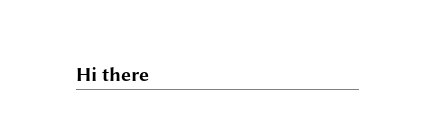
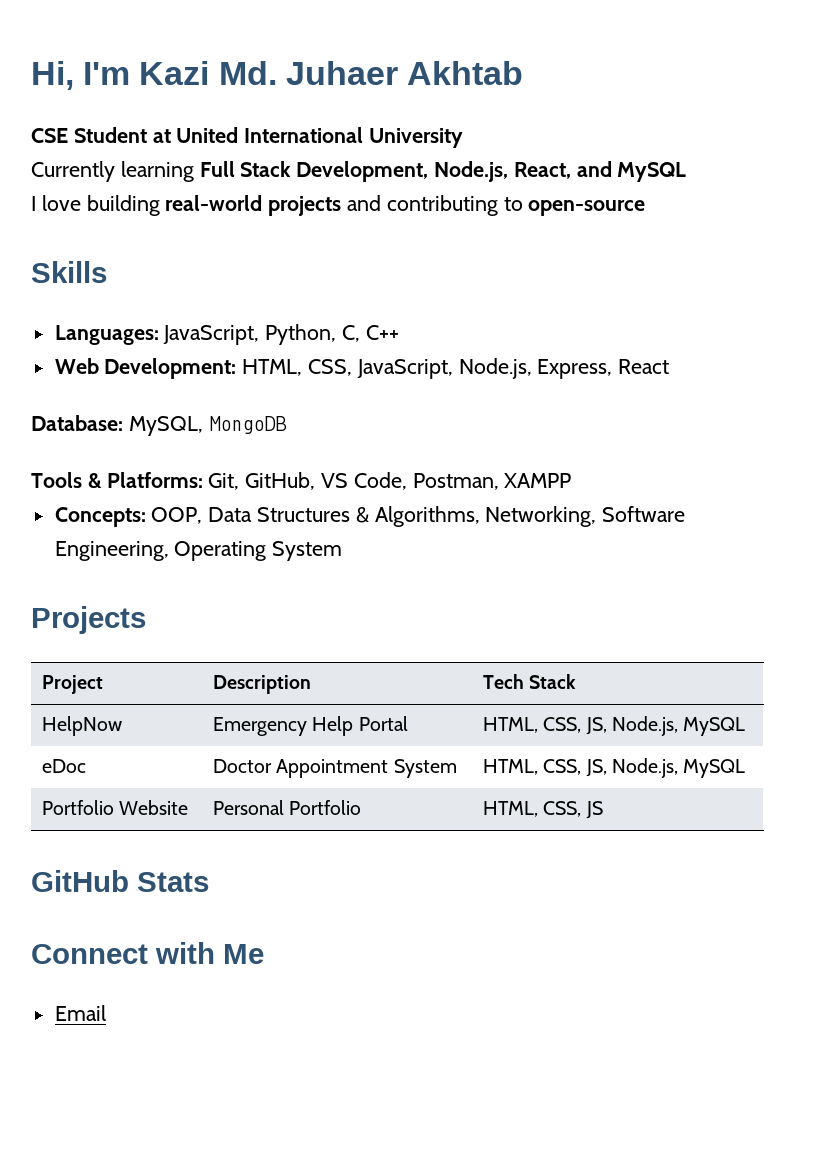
[76,67,150,81] Hi there -> [31,61,523,90] [31,127,464,148] [31,161,687,182] [31,195,646,216] [31,261,107,283] [54,324,399,345] [54,358,670,379] [31,415,287,436] [31,472,572,490] [54,506,686,527] [54,541,343,561] [31,606,146,634] [42,675,104,694] [213,675,312,694] [483,674,577,689] [42,716,123,736] [213,716,408,736] [483,716,746,736] [42,759,87,773] [213,759,457,778] [483,758,746,778] [42,800,189,815] [213,800,362,815] [483,801,603,819] [31,870,209,892] [31,942,264,964] [54,1005,106,1021] Hi, I'm Kazi Md. Juhaer Akhtab // CSE Student at United International University // Currently learning Full Stack Development, Node.js, React, and MySQL // I love building real-world projects and contributing to open-source // Skills // Languages: JavaScript, Python, C, C++ // Web Development: HTML, CSS, JavaScript, Node.js, Express, React // Database: MySQL, MongoDB // Tools & Platforms: Git, GitHub, VS Code, Postman, XAMPP // Concepts: OOP, Data Structures & Algorithms, Networking, Software Engineering, Operating System // Projects // Project | Description | Tech Stack // HelpNow | Emergency Help Portal | HTML, CSS, JS, Node.js, MySQL // eDoc | Doctor Appointment System | HTML, CSS, JS, Node.js, MySQL // Portfolio Website | Personal Portfolio | HTML, CSS, JS // GitHub Stats // Connect with Me // Email

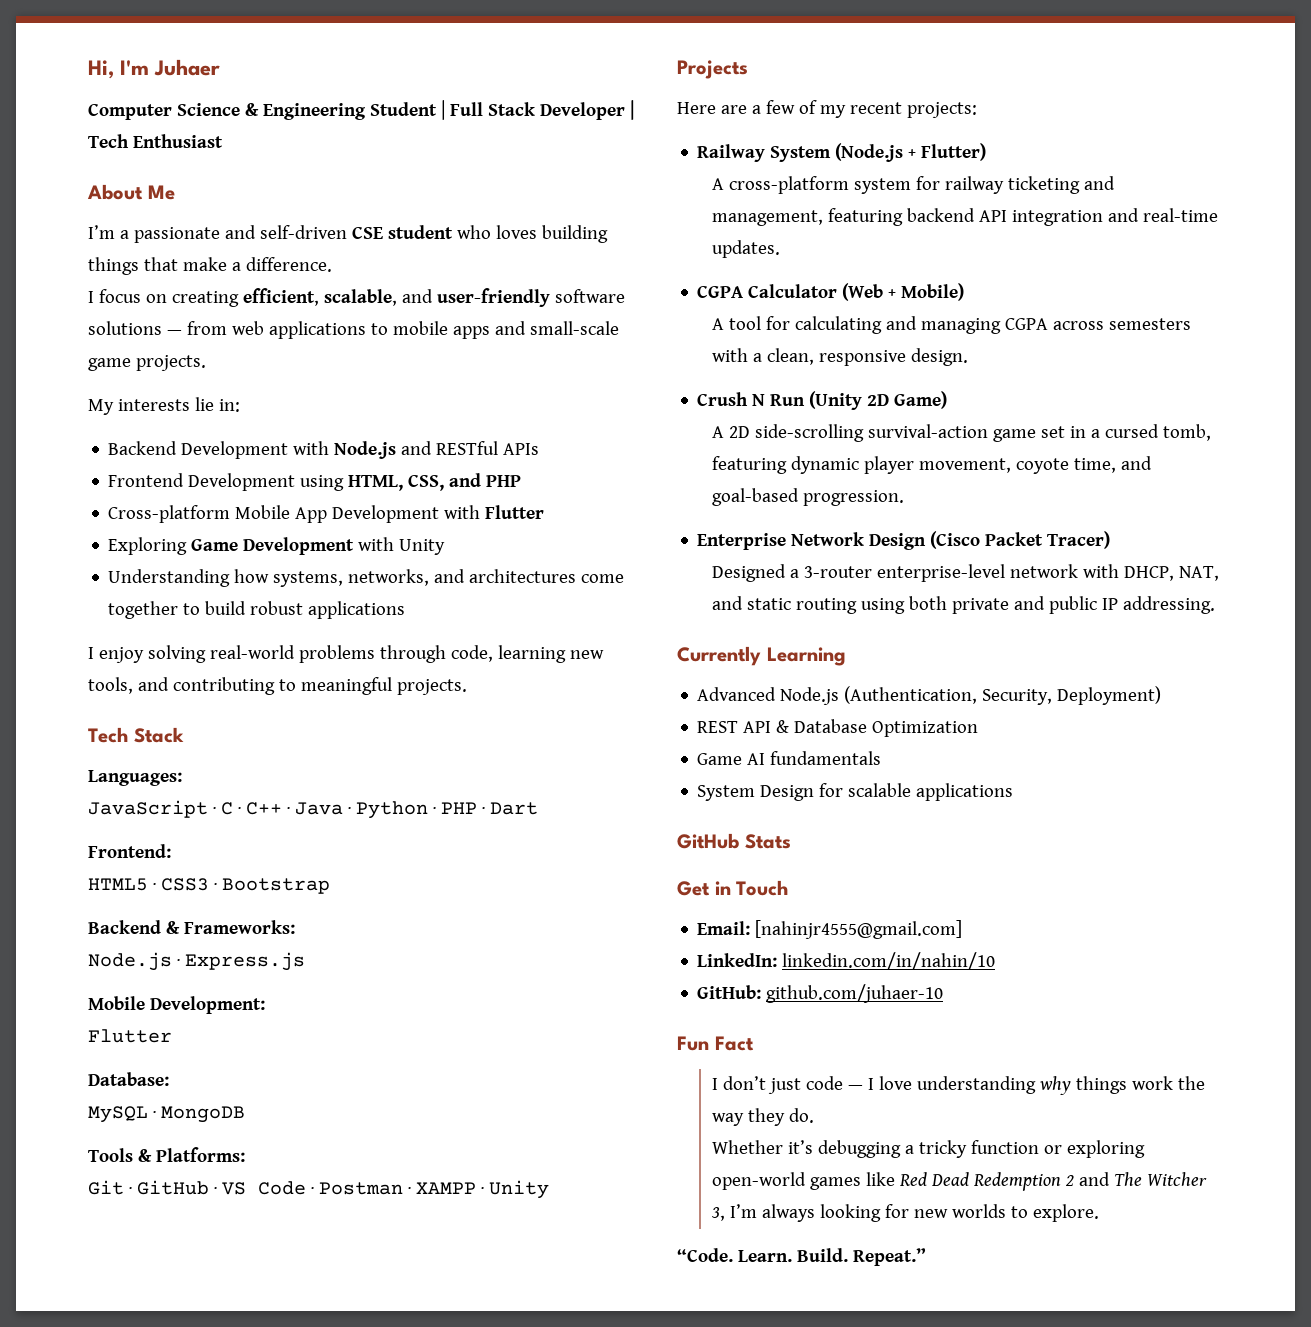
[139,61,277,85] Kazi Md. -> (149, 67) none
[406,61,523,85] [31,127,464,148] [31,161,687,182] [31,195,646,216] [31,261,107,283] [54,324,399,345] [54,358,670,379] Akhtab // CSE Student at United International University // Currently learning Full Stack Development, Node.js, React, and MySQL // I love building real-world projects and contributing to open-source // Skills // Languages: JavaScript, Python, C, C++ // Web Development: HTML, CSS, JavaScript, Node.js, Express, React -> [88,100,634,120] [88,134,223,148] [87,184,175,200] [88,225,608,243] [88,257,332,275] [88,288,625,307] [88,321,619,339] [88,355,206,371] [88,397,240,415] [108,441,540,459] [108,473,522,491] [108,505,545,523] [108,537,446,555] [108,569,625,587] [108,601,406,619] [88,645,604,663] [88,677,467,695] [88,727,184,743] [88,770,182,786] [88,800,538,819] [88,844,171,858] [88,878,330,894] [88,920,295,934] [88,952,305,971] [88,996,265,1014] [88,1029,172,1043] // Computer Science & Engineering Student | Full Stack Developer | Tech Enthusiast // About Me // I’m a passionate and self-driven CSE student who loves building things that make a difference. // I focus on creating efficient, scalable, and user-friendly software solutions — from web applications to mobile apps and small-scale game projects. // My interests lie in: // Backend Development with Node.js and RESTful APIs // Frontend Development using HTML, CSS, and PHP // Cross-platform Mobile App Development with Flutter // Exploring Game Development with Unity // Understanding how systems, networks, and architectures come together to build robust applications // I enjoy solving real-world problems through code, learning new tools, and contributing to meaningful projects. // Tech Stack // Languages: // JavaScript · C · C++ · Java · Python · PHP · Dart // Frontend: // HTML5 · CSS3 · Bootstrap // Backend & Frameworks: // Node.js · Express.js // Mobile Development: // Flutter
[128,416,203,436] MySQL, -> [88,1106,156,1123] // MySQL ·
[208,472,572,490] [54,506,686,527] [54,541,343,561] [31,606,146,634] [42,675,104,694] [213,675,312,694] [483,674,577,689] [42,716,123,736] [213,716,408,736] [483,716,746,736] [42,759,87,773] [213,759,457,778] [483,758,746,778] [42,800,189,815] [213,800,362,815] [483,801,603,819] [31,870,209,892] [31,942,264,964] [54,1005,106,1021] Git, GitHub, VS Code, Postman, XAMPP // Concepts: OOP, Data Structures & Algorithms, Networking, Software Engineering, Operating System // Projects // Project | Description | Tech Stack // HelpNow | Emergency Help Portal | HTML, CSS, JS, Node.js, MySQL // eDoc | Doctor Appointment System | HTML, CSS, JS, Node.js, MySQL // Portfolio Website | Personal Portfolio | HTML, CSS, JS // GitHub Stats // Connect with Me // Email -> [88,1180,549,1199] [677,60,748,79] [677,100,977,118] [697,143,987,162] [711,176,1115,194] [711,208,1218,226] [711,240,780,258] [697,283,965,301] [711,316,1191,334] [711,348,968,366] [697,391,948,410] [711,424,1211,442] [711,456,1152,474] [711,488,904,506] [697,531,1111,550] [711,564,1219,582] [711,596,1215,614] [677,646,846,666] [697,686,1162,705] [697,719,979,737] [697,751,882,765] [697,783,1014,801] [677,833,791,849] [677,880,789,896] [697,920,963,939] [697,952,996,970] [697,984,944,1003] [677,1036,754,1051] [711,1076,1205,1095] [711,1108,814,1126] [711,1140,1145,1158] [711,1172,1207,1191] [710,1204,1099,1222] [677,1248,926,1266] // Git · GitHub · VS Code · Postman · XAMPP · Unity // Projects // Here are a few of my recent projects: // Railway System (Node.js + Flutter) // A cross-platform system for railway ticketing and management, featuring backend API integration and real-time updates. // CGPA Calculator (Web + Mobile) // A tool for calculating and managing CGPA across semesters with a clean, responsive design. // Crush N Run (Unity 2D Game) // A 2D side-scrolling survival-action game set in a cursed tomb, featuring dynamic player movement, coyote time, and goal-based progression. // Enterprise Network Design (Cisco Packet Tracer) // Designed a 3-router enterprise-level network with DHCP, NAT, and static routing using both private and public IP addressing. // Currently Learning // Advanced Node.js (Authentication, Security, Deployment) // REST API & Database Optimization // Game AI fundamentals // System Design for scalable applications // GitHub Stats // Get in Touch // Email: [nahinjr4555@gmail.com] // LinkedIn: linkedin.com/in/nahin/10 // GitHub: github.com/juhaer-10 // Fun Fact // I don’t just code — I love understanding why things work the way they do. // Whether it’s debugging a tricky function or exploring open-world games like Red Dead Redemption 2 and The Witcher 3, I’m always looking for new worlds to explore. // “Code. Learn. Build. Repeat.”

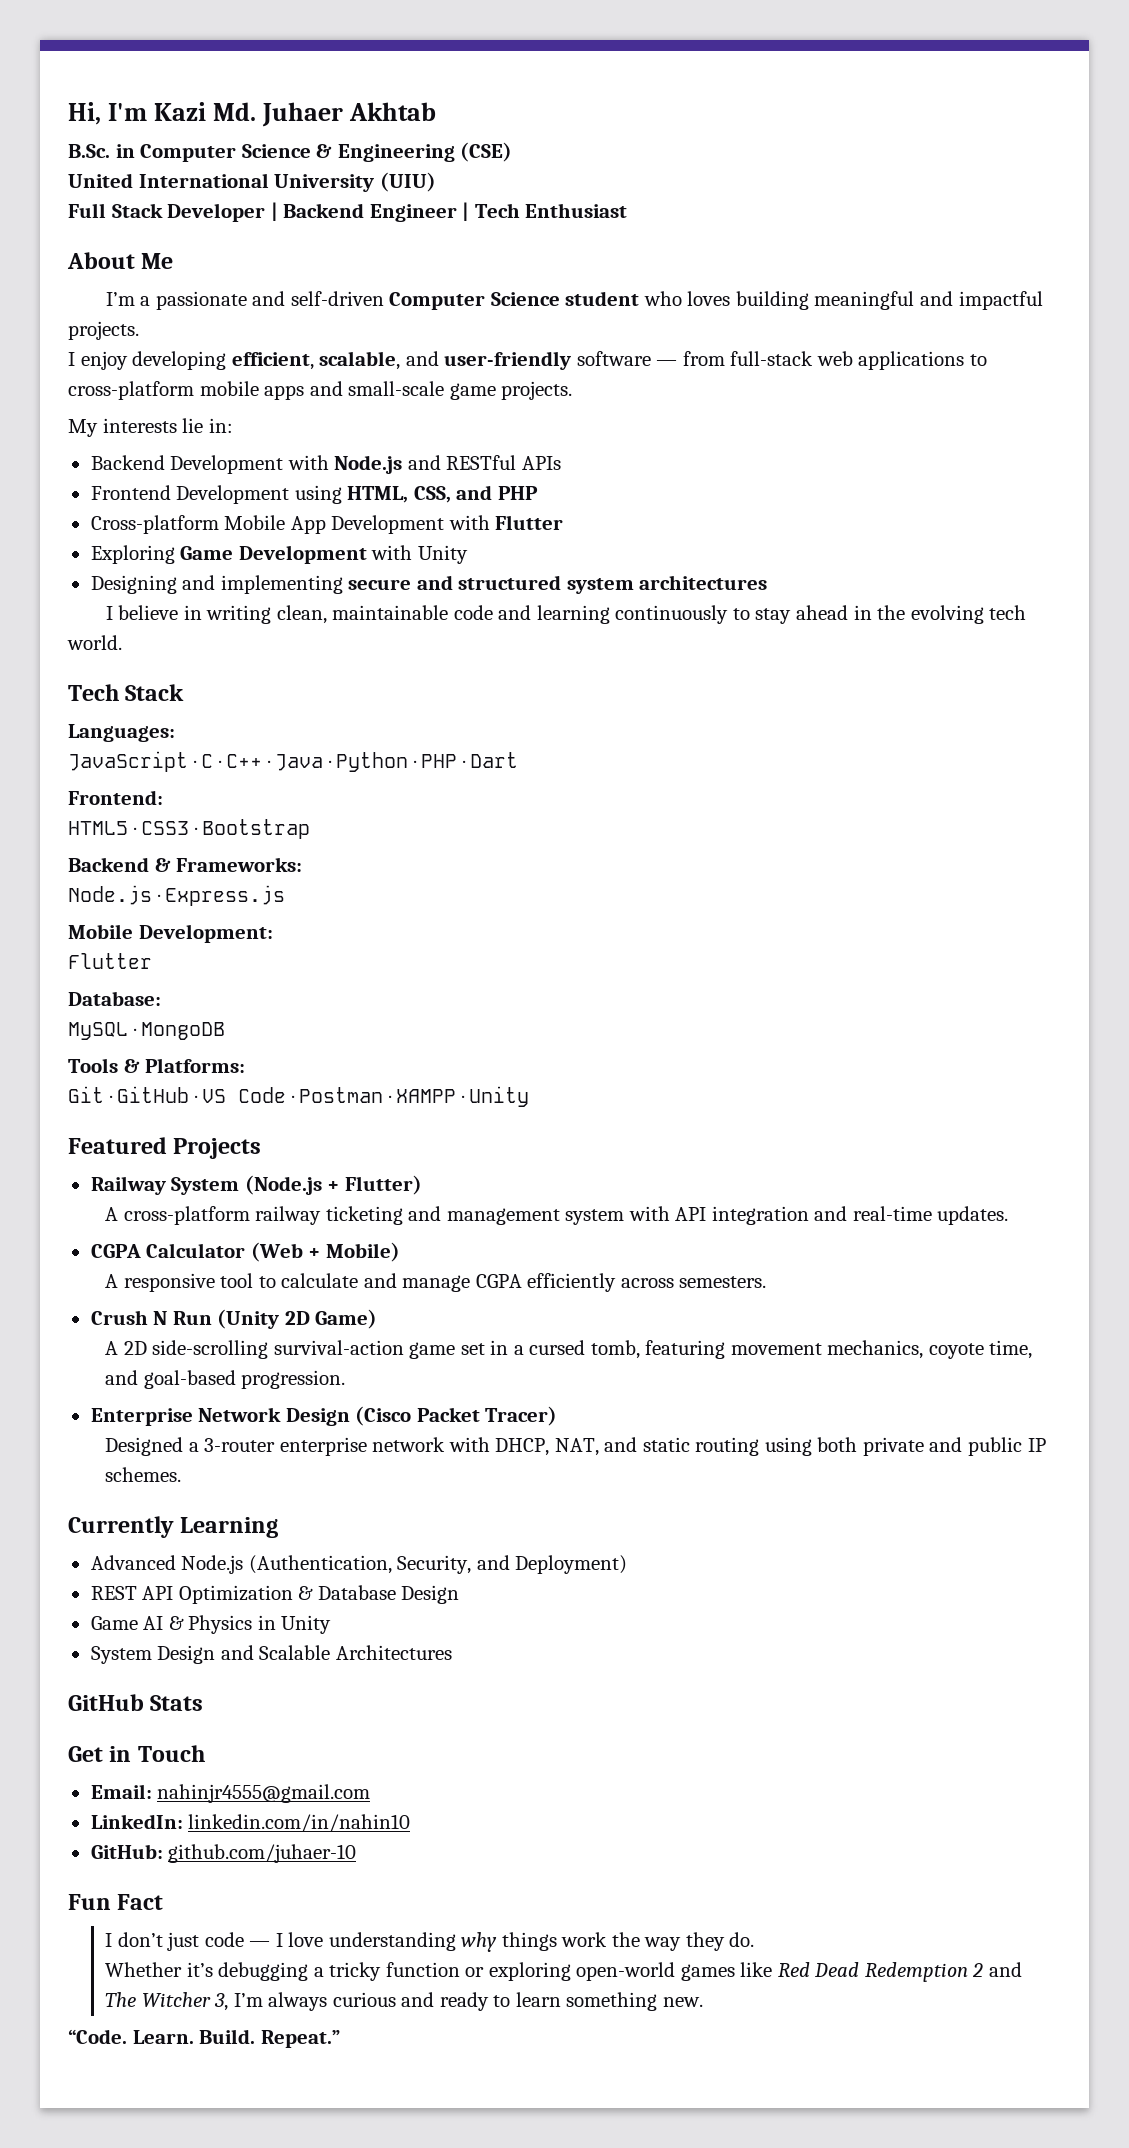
(149, 67) none -> [154,102,257,121] Kazi Md.
(220, 67) // -> [349,102,437,121] [68,144,135,158] Akhtab // B.Sc. in
[369,100,445,120] Student | -> [460,142,513,162] [68,172,436,192] (CSE) // United International University (UIU) //
(634, 110) none -> [283,202,470,222] Backend Engineer |
[351,226,383,239] CSE -> [389,292,560,310] Computer Science
[88,257,332,275] [88,289,239,307] things that make a difference. // I focus on creating -> [814,291,1043,310] [68,321,139,340] [68,351,227,370] meaningful and impactful projects. // I enjoy developing
[88,321,162,335] solutions -> (651, 358) none
(227, 328) none -> [730,351,814,366] full-stack
(388, 329) none -> [68,381,194,400] cross-platform
[108,569,625,587] [108,601,406,619] [88,645,604,663] [88,677,467,695] Understanding how systems, networks, and architectures come together to build robust applications // I enjoy solving real-world problems through code, learning new tools, and contributing to meaningful projects. -> [90,575,768,594] [105,605,1027,624] [67,635,122,650] Designing and implementing secure and structured system architectures // I believe in writing clean, maintainable code and learning continuously to stay ahead in the evolving tech world.
(549, 1189) none -> [68,1137,167,1154] Featured
[677,100,977,118] // Here are a few of my recent projects: -> (262, 1148) none
[853,176,940,194] system for -> (250, 1215) none
[711,208,975,226] management, featuring backend -> [446,1206,670,1225] management system with
[728,316,1191,334] [711,348,968,366] tool for calculating and managing CGPA across semesters with a clean, responsive design. -> [123,1273,767,1292] responsive tool to calculate and manage CGPA efficiently across semesters.
[790,456,1011,474] dynamic player movement, -> [730,1340,924,1359] movement mechanics,
[876,564,1005,582] enterprise-level -> [279,1437,367,1456] enterprise
[1122,596,1215,614] addressing. -> [104,1467,181,1482] schemes.
(1053, 697) none -> [476,1555,510,1570] and
(772, 727) none -> [178,1585,293,1604] Optimization
[872,721,979,737] Optimization -> [401,1585,460,1604] Design
[770,751,882,765] fundamentals -> [168,1615,332,1634] & Physics in Unity
[819,783,1014,801] for scalable applications -> [220,1645,452,1660] and Scalable Architectures
[755,920,963,939] [nahinjr4555@gmail.com] -> [157,1784,371,1803] nahinjr4555@gmail.com
[782,952,996,970] linkedin.com/in/nahin/10 -> [188,1814,411,1832] linkedin.com/in/nahin10
[819,1204,1099,1222] looking for new worlds to explore. -> [332,1992,703,2011] curious and ready to learn something new.

